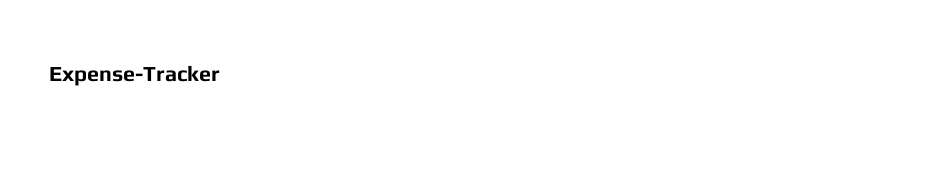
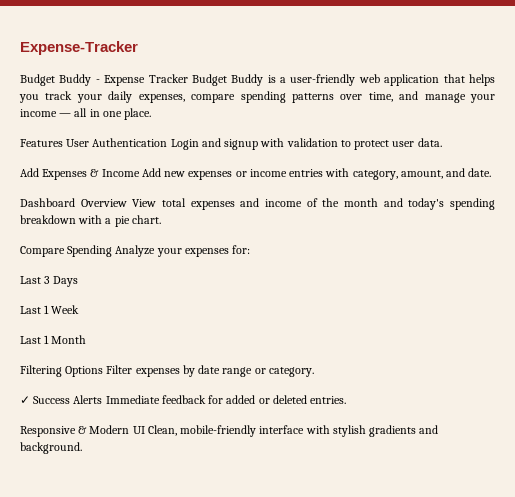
(220, 75) none -> [20,74,495,86] [19,91,496,103] [20,108,152,120] [20,138,442,150] [20,168,492,180] [20,198,496,210] [20,215,161,227] [20,245,251,257] [20,276,79,287] [20,305,80,314] [20,335,87,344] [20,365,314,377] [20,395,347,404] [20,425,439,437] [20,442,82,454] // Budget Buddy - Expense Tracker Budget Buddy is a user-friendly web application that helps you track your daily expenses, compare spending patterns over time, and manage your income — all in one place. // Features User Authentication Login and signup with validation to protect user data. // Add Expenses & Income Add new expenses or income entries with category, amount, and date. // Dashboard Overview View total expenses and income of the month and today's spending breakdown with a pie chart. // Compare Spending Analyze your expenses for: // Last 3 Days // Last 1 Week // Last 1 Month // Filtering Options Filter expenses by date range or category. // ✓ Success Alerts Immediate feedback for added or deleted entries. // Responsive & Modern UI Clean, mobile-friendly interface with stylish gradients and background.

